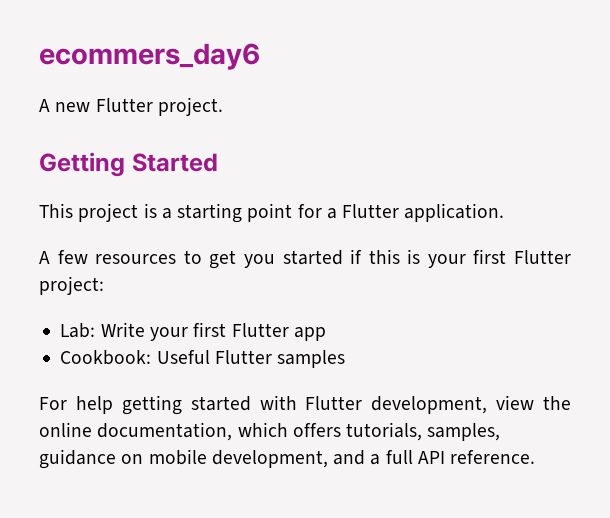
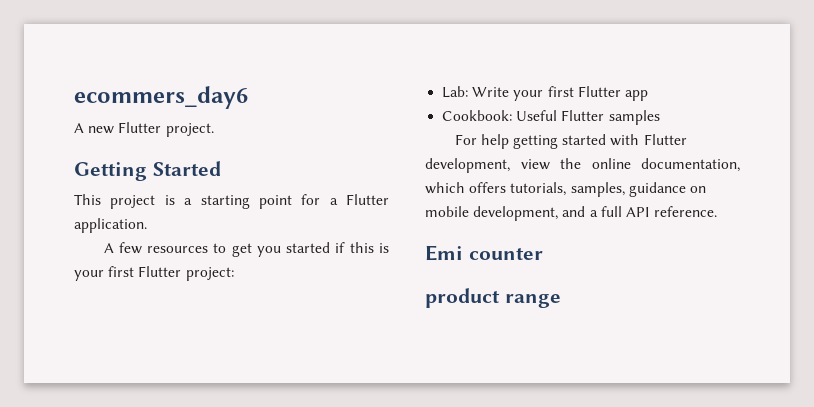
(536, 457) none -> [425,245,543,261] [425,288,561,308] // Emi counter // product range

